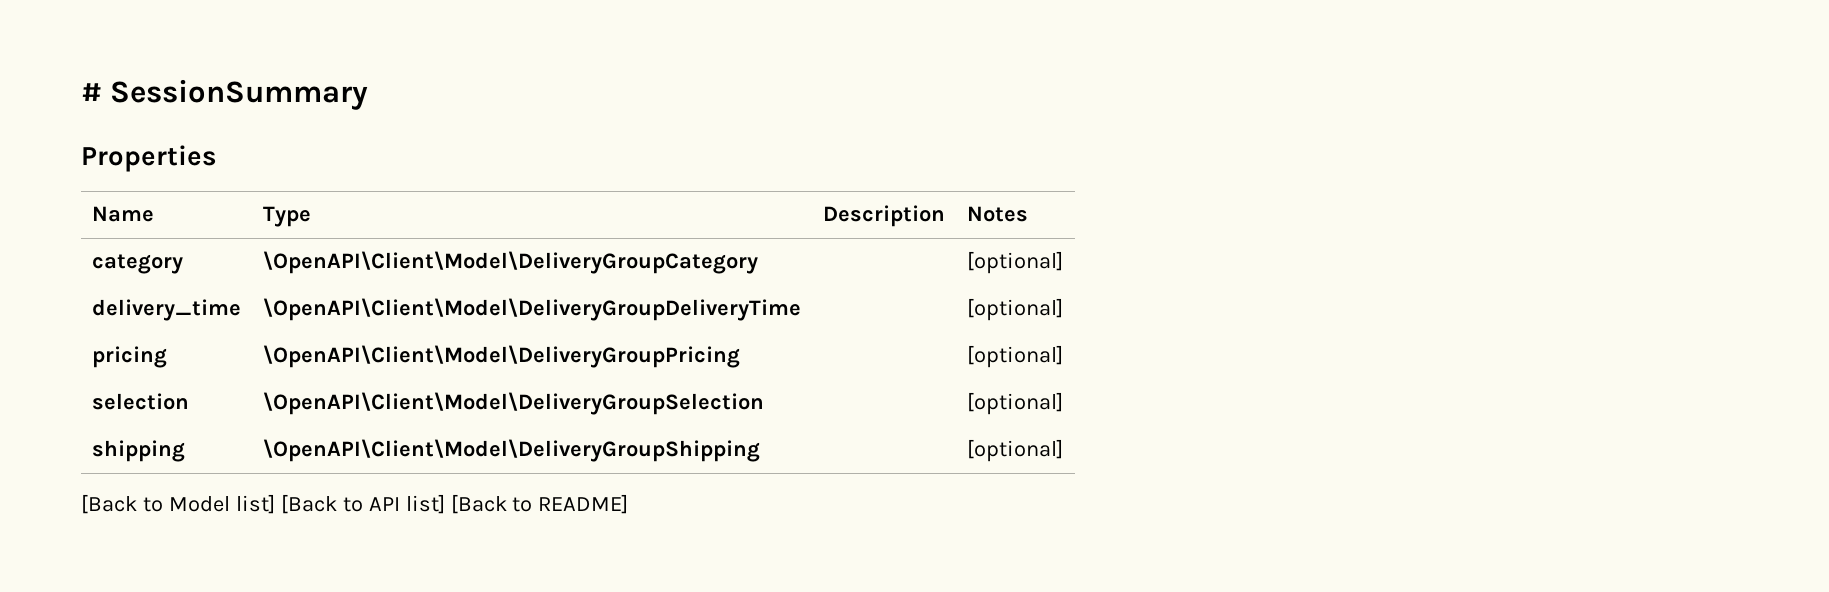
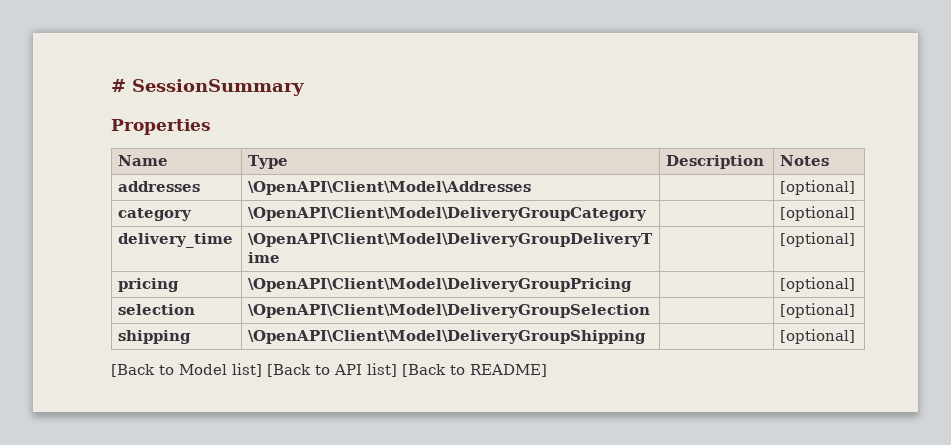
(1028, 214) none -> [118,181,201,192] [248,181,532,195] [780,180,856,195] // addresses | \OpenAPI\Client\Model\Addresses | | [optional]

